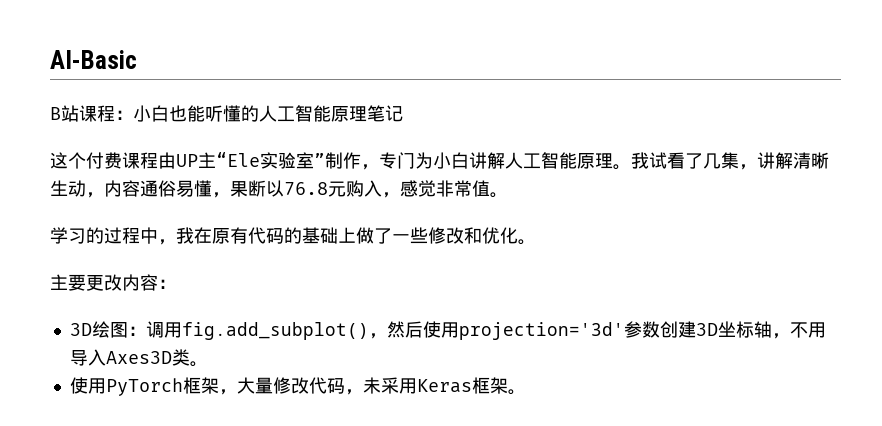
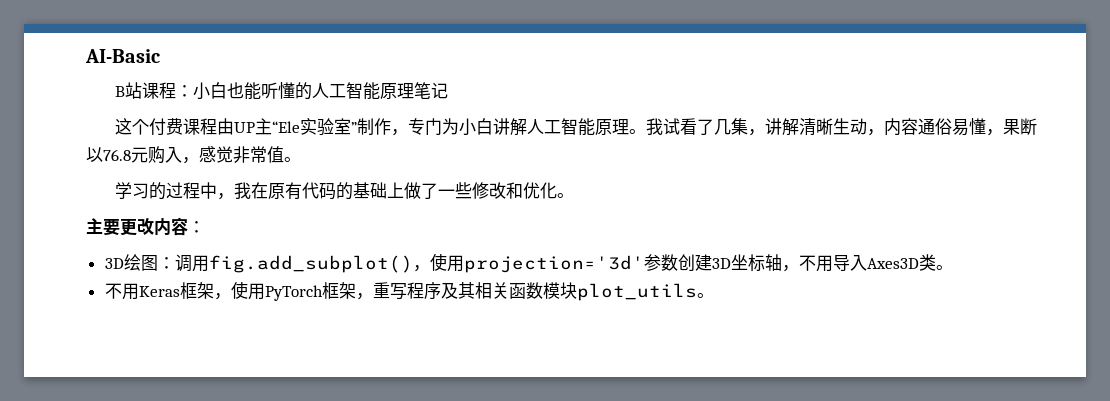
[386,321,423,338] 然后 -> (430, 268) none
[69,377,508,396] 使用PyTorch框架，大量修改代码，未采用Keras框架 -> [104,281,697,301] 不用Keras框架，使用PyTorch框架，重写程序及其相关函数模块plot_utils

